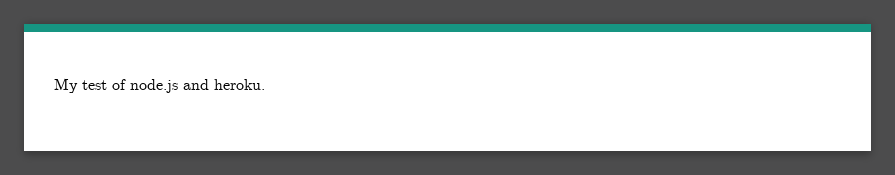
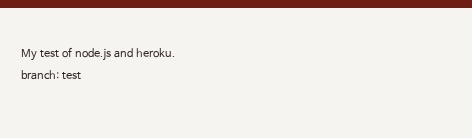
(265, 84) none -> [21,70,81,80] // branch: test

